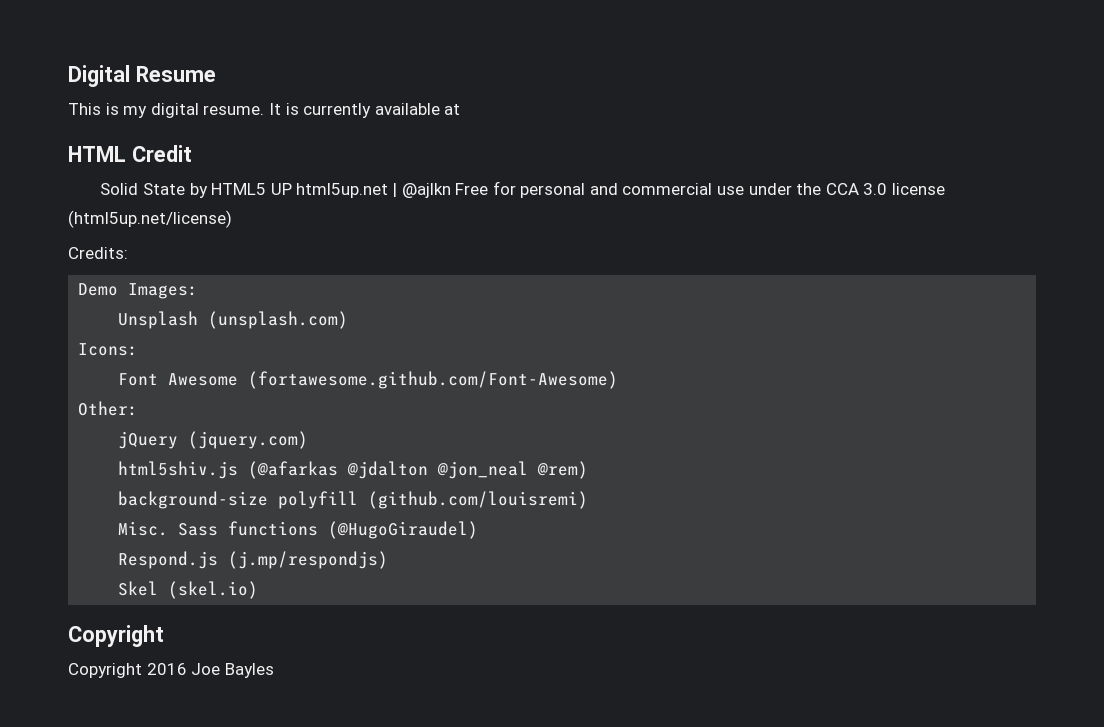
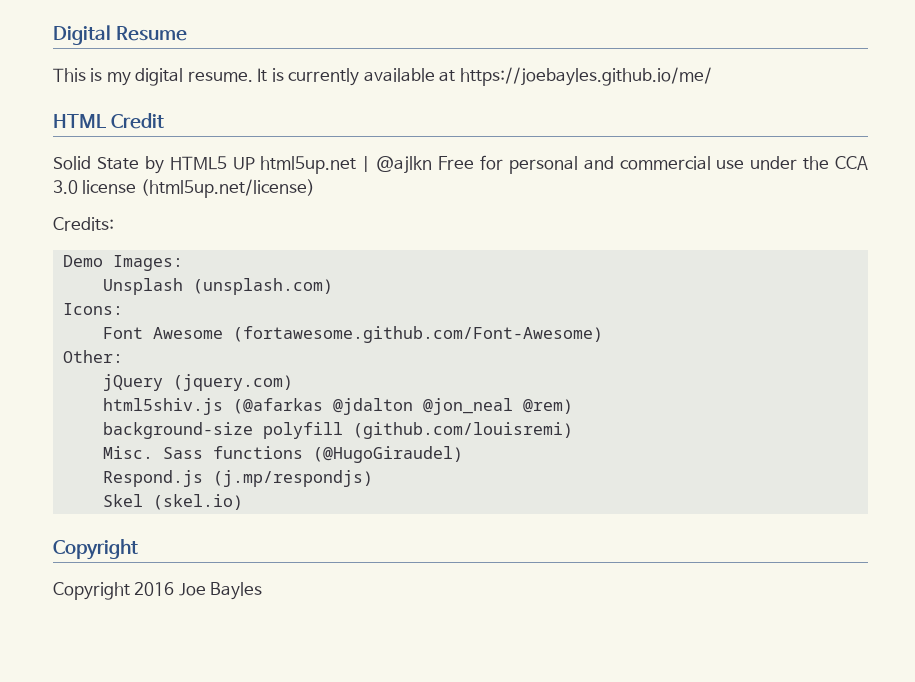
(461, 109) none -> [459,67,712,86] https://joebayles.github.io/me/

